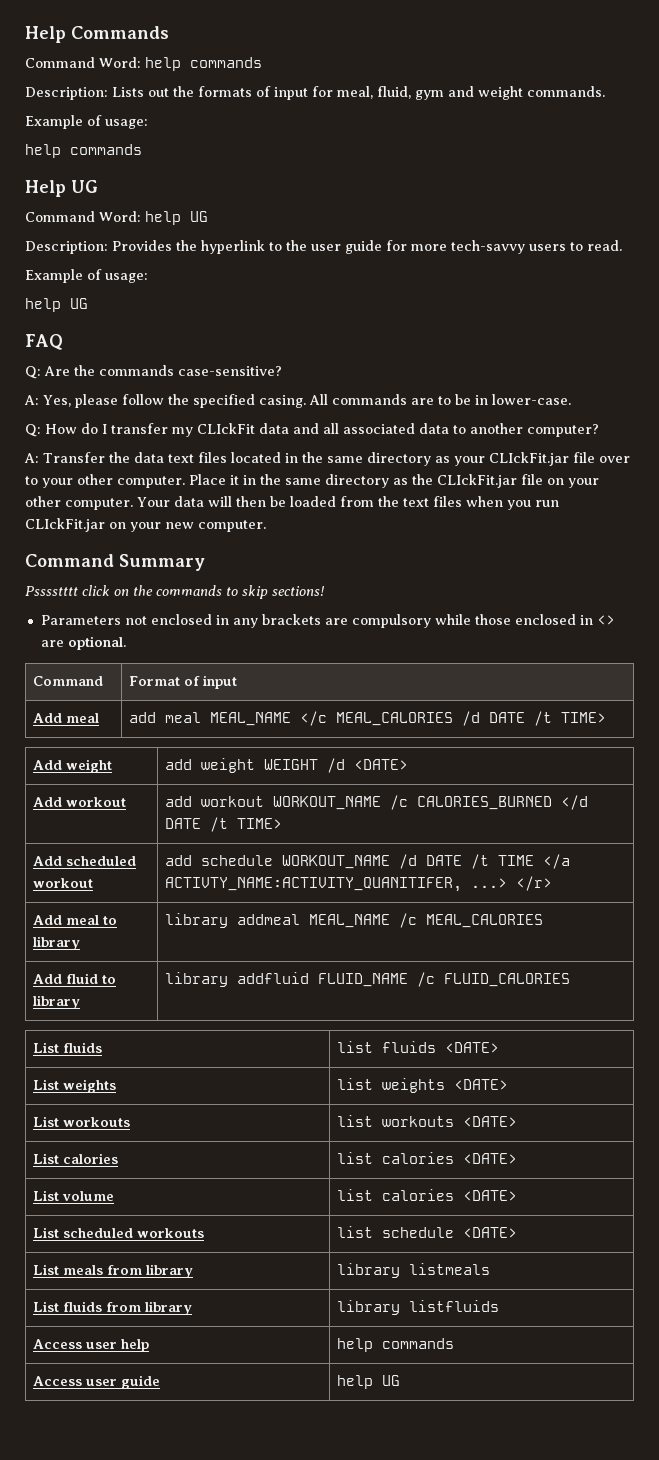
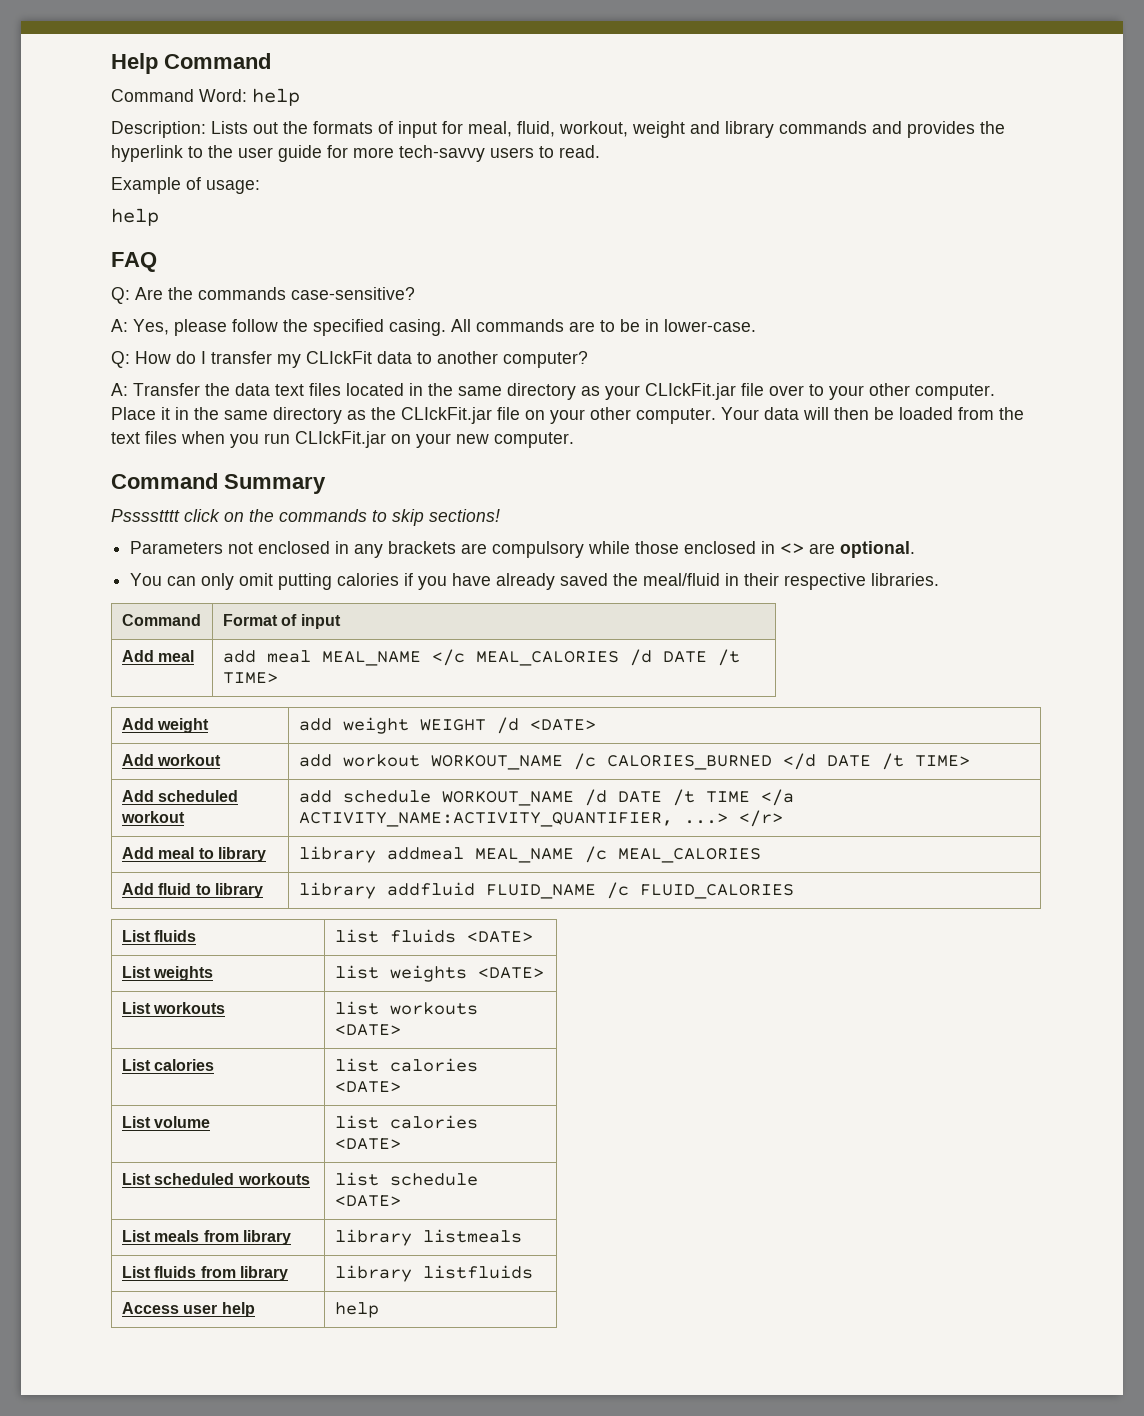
[25,26,169,43] [25,57,262,71] Help Commands // Command Word: help commands -> [111,53,271,74] [111,88,300,106] Help Command // Command Word: help
[415,86,605,100] [25,115,148,129] [25,144,142,158] [25,180,98,197] [25,211,208,225] [25,240,172,254] gym and weight commands. // Example of usage: // help commands // Help UG // Command Word: help UG // Description: Provides -> [559,121,975,138] workout, weight and library commands and provides
[70,298,88,309] UG -> (159, 217) none
[293,423,449,434] and all associated data -> (412, 357) none
(126, 643) none -> [130,573,940,590] // You can only omit putting calories if you have already saved the meal/fluid in their respective libraries.
[165,877,463,892] ACTIVTY_NAME:ACTIVITY_QUANITIFER, -> [298,812,673,827] ACTIVITY_NAME:ACTIVITY_QUANTIFIER,
[382,1338,455,1349] [33,1375,161,1389] [337,1375,401,1389] commands // Access user guide | help UG -> (379, 1310) none

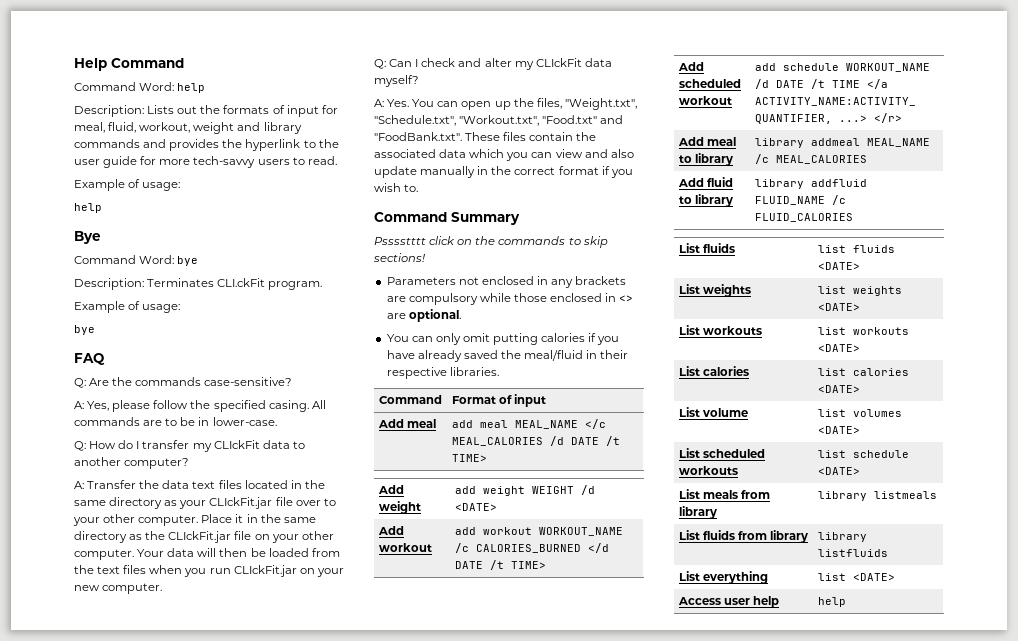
(159, 217) none -> [74,231,101,244] [74,255,199,266] [74,278,323,290] [74,301,181,313] [74,325,95,335] // Bye // Command Word: bye // Description: Terminates CLI.ckFit program. // Example of usage: // bye
(574, 440) none -> [374,58,612,70] [374,75,419,87] [374,98,637,110] [374,115,624,126] [374,132,597,141] [374,149,634,161] [374,166,633,178] [374,183,419,192] // Q: Can I check and alter my CLIckFit data myself? // A: Yes. You can open up the files, "Weight.txt", "Schedule.txt", "Workout.txt", "Food.txt" and "FoodBank.txt". These files contain the associated data which you can view and also update manually in the correct format if you wish to.
[389,1115,478,1129] calories -> [852,409,902,417] volumes
(533, 1272) none -> [678,571,768,584] [817,573,895,581] // List everything | list <DATE>

